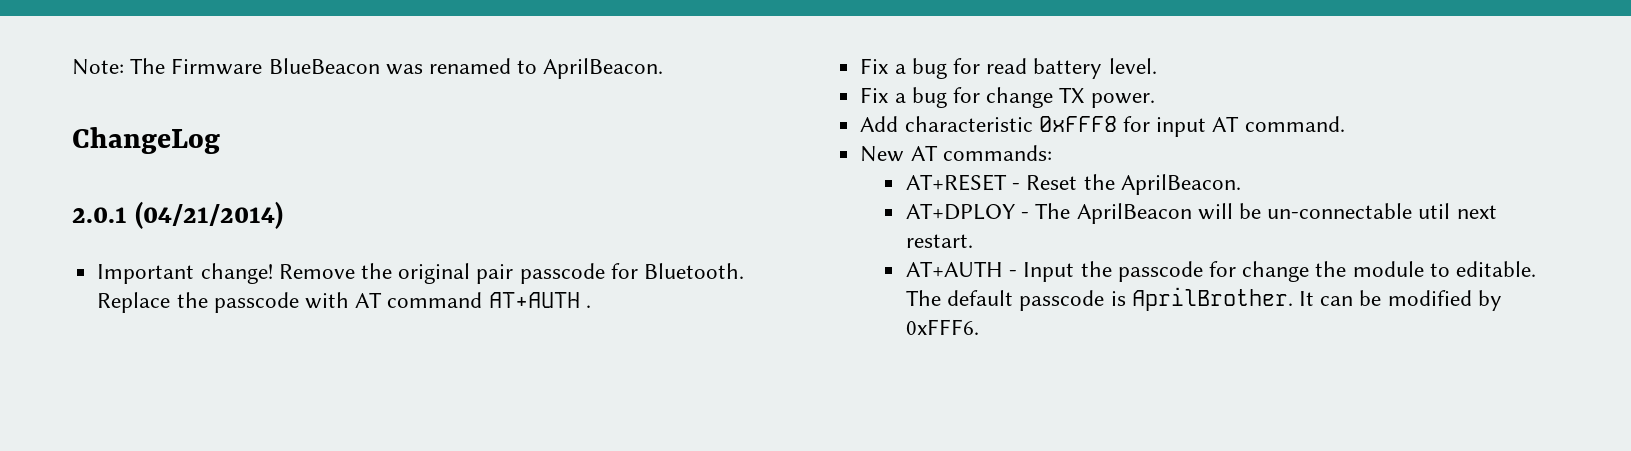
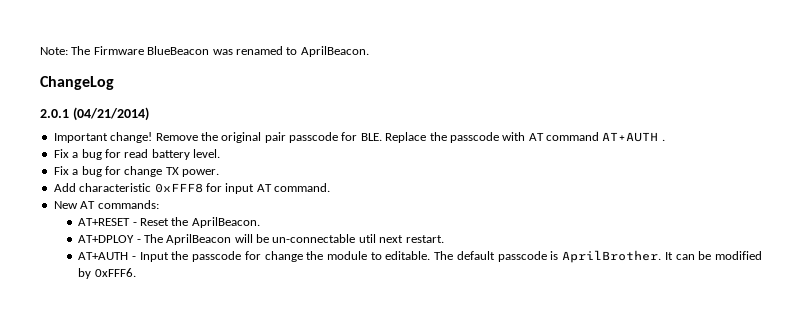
[643,263,744,279] Bluetooth. -> [360,133,382,141] BLE.

